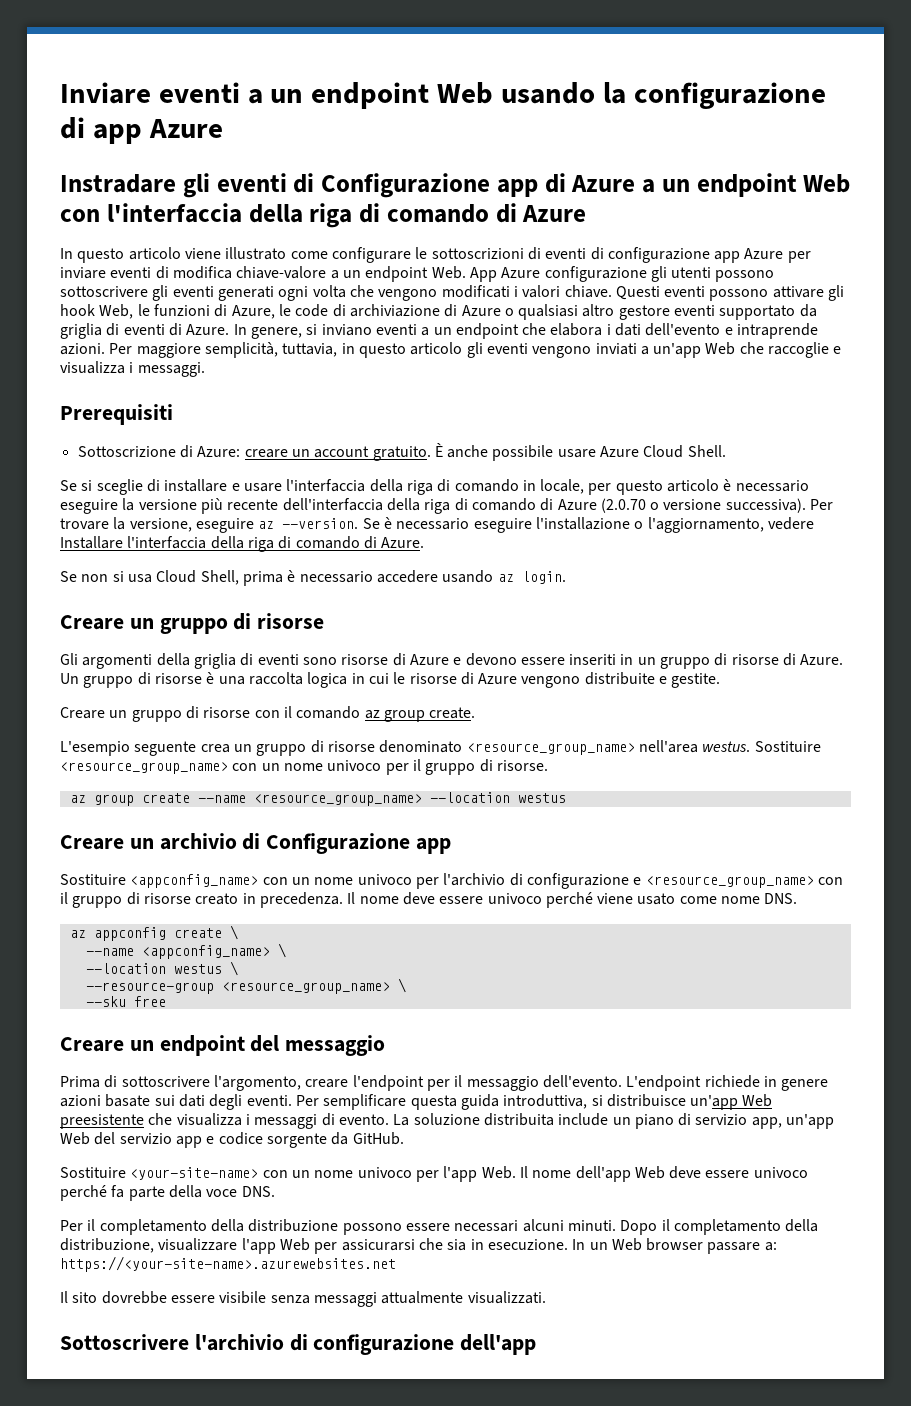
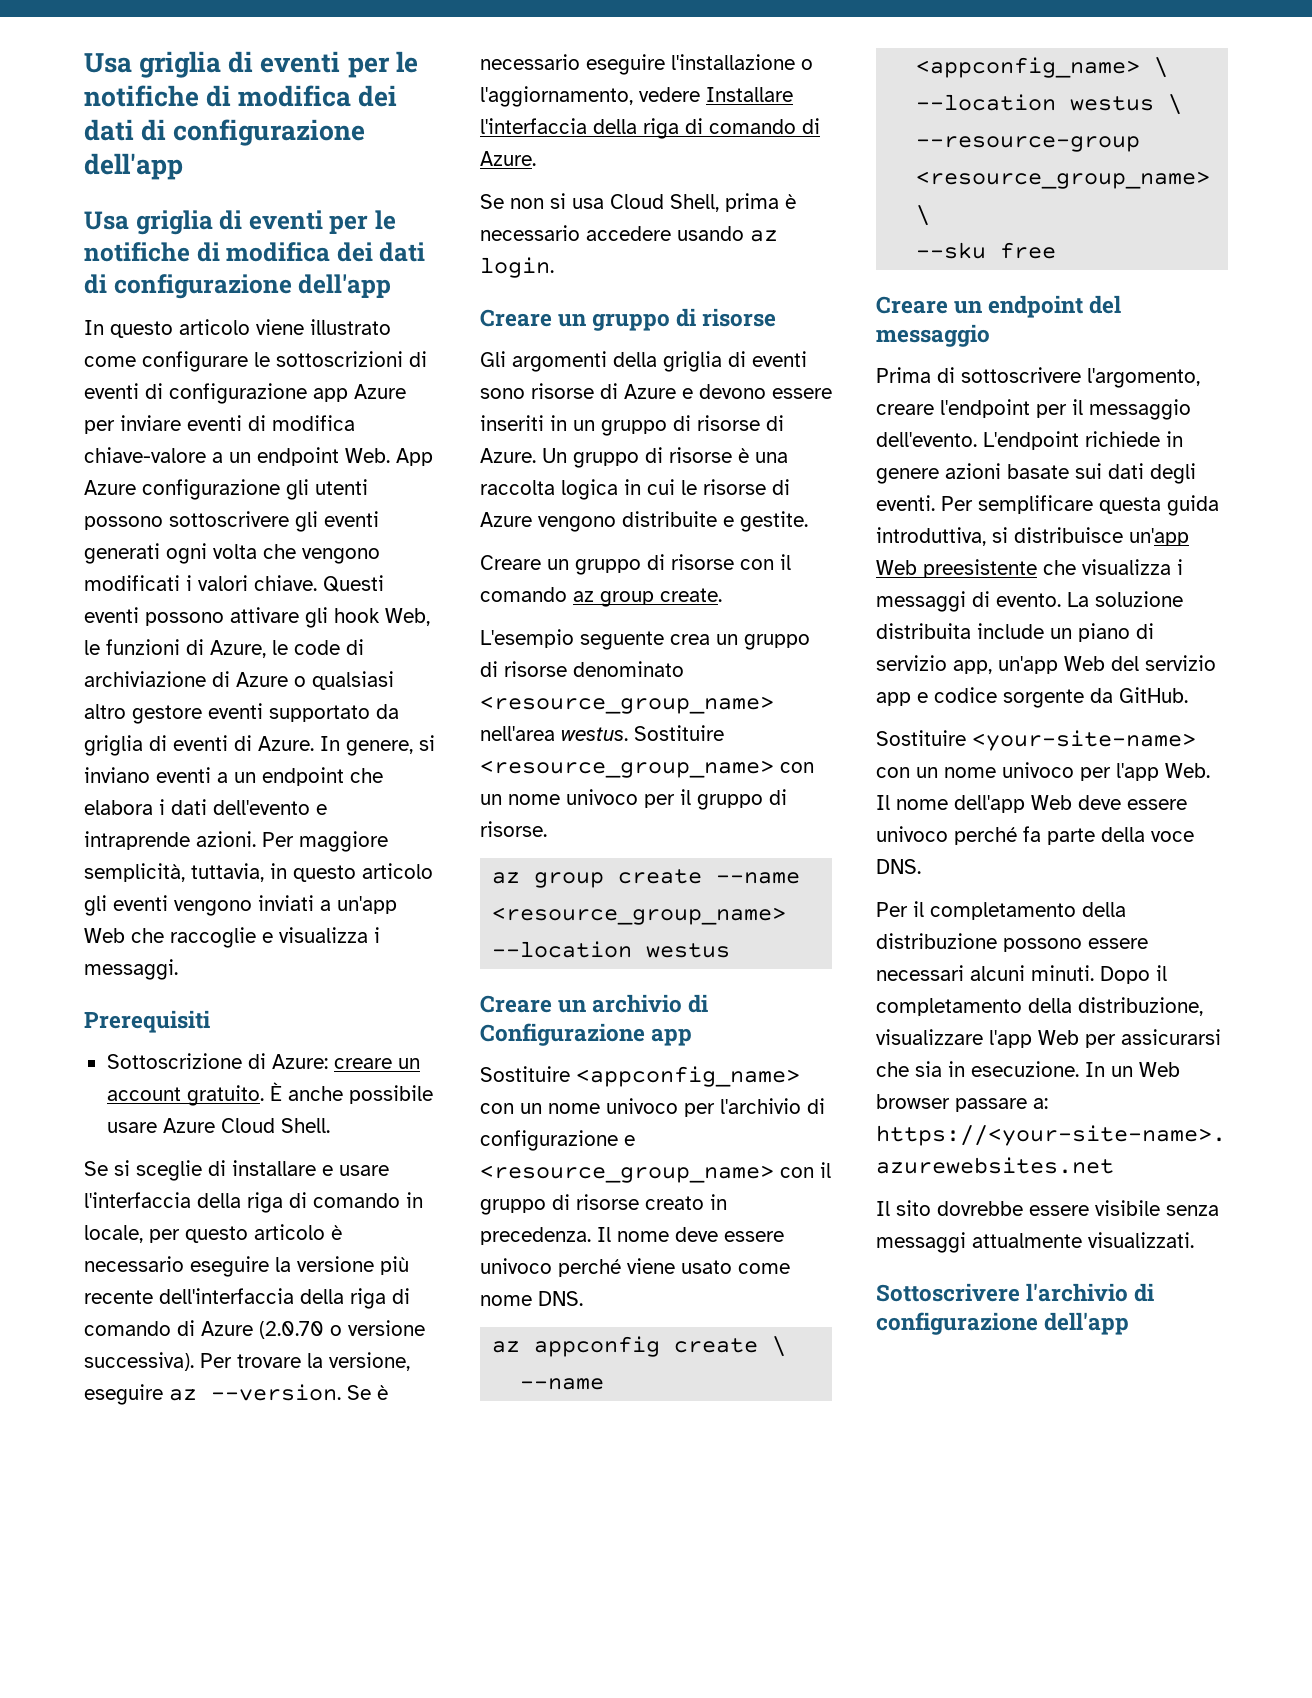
[60,82,826,109] [60,117,223,144] [60,173,851,198] [60,203,587,228] Inviare eventi a un endpoint Web usando la configurazione di app Azure // Instradare gli eventi di Configurazione app di Azure a un endpoint Web con l'interfaccia della riga di comando di Azure -> [84,51,418,78] [84,85,398,107] [84,119,366,146] [84,153,183,180] [84,210,397,235] [84,242,426,262] [84,274,392,299] Usa griglia di eventi per le notifiche di modifica dei dati di configurazione dell'app // Usa griglia di eventi per le notifiche di modifica dei dati di configurazione dell'app

